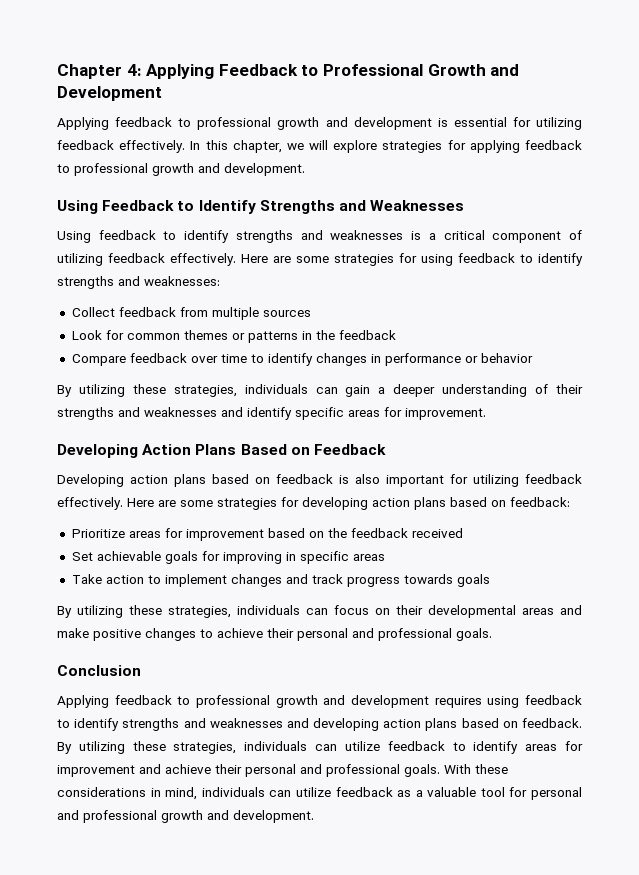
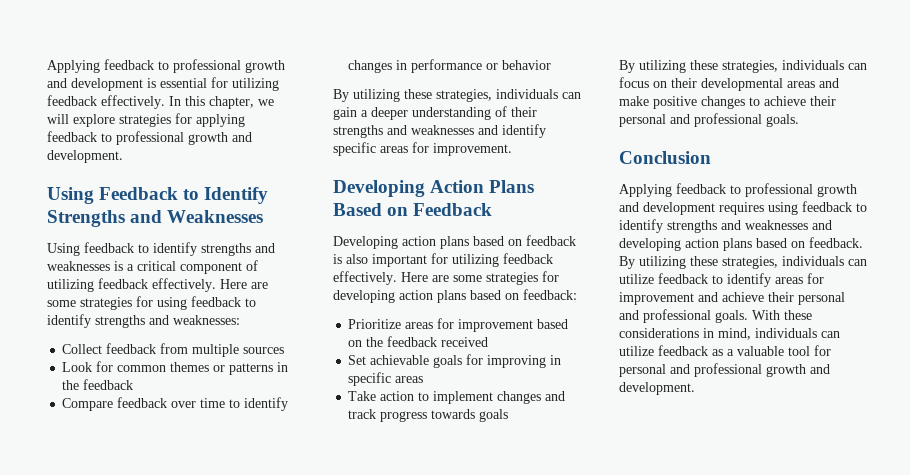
[57,64,520,79] [57,86,162,101] Chapter 4: Applying Feedback to Professional Growth and Development // -> (47, 66) none

